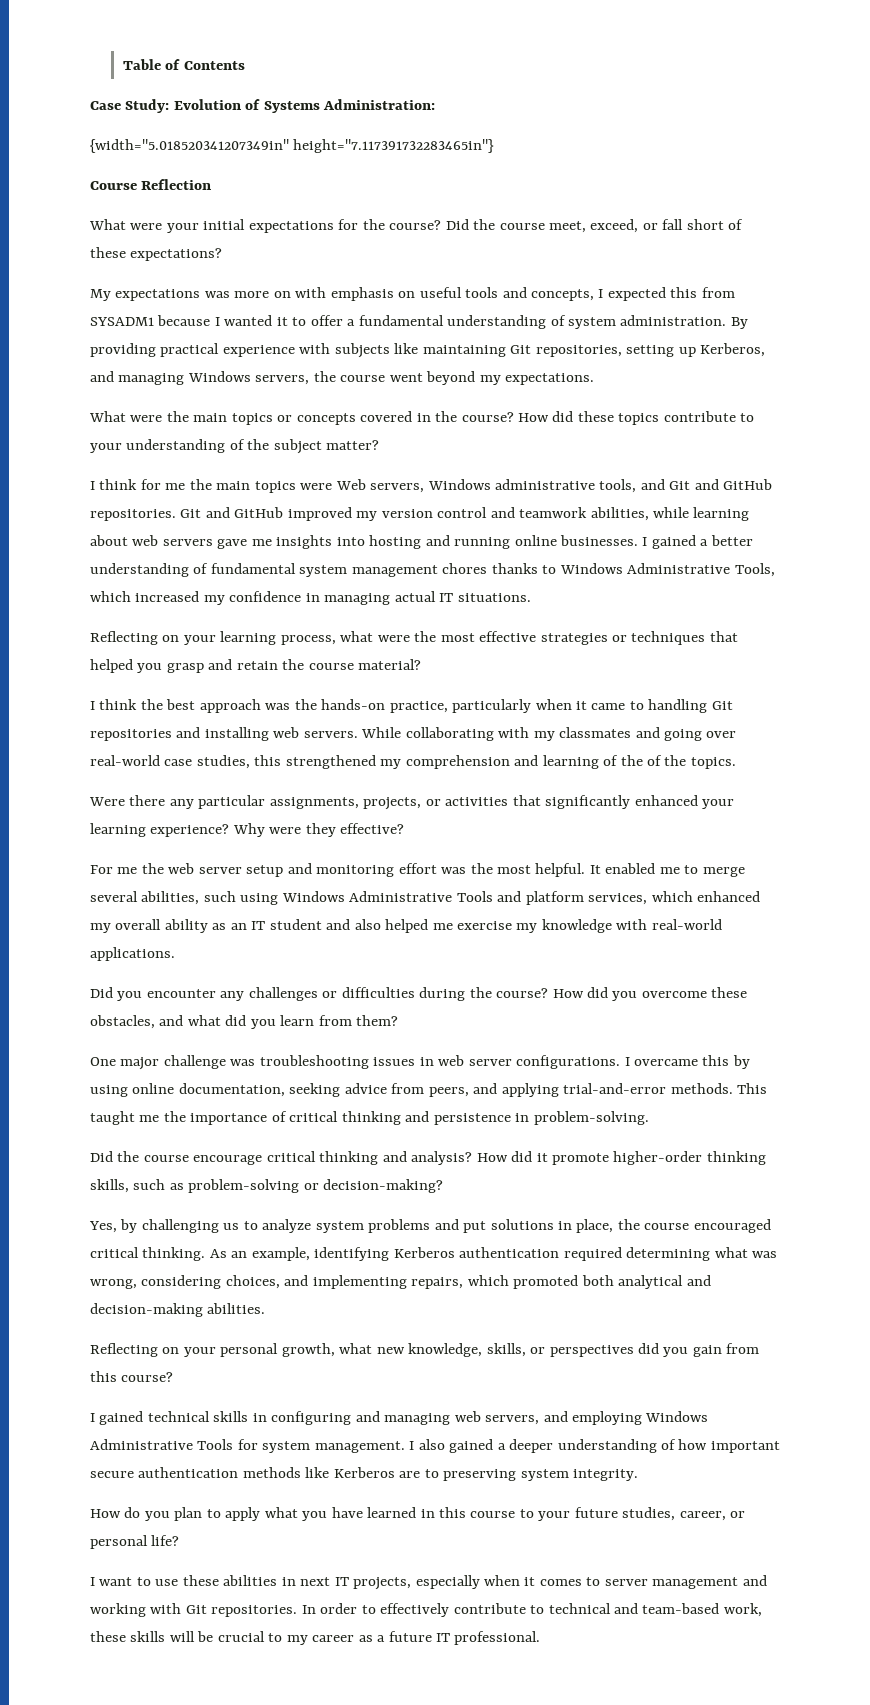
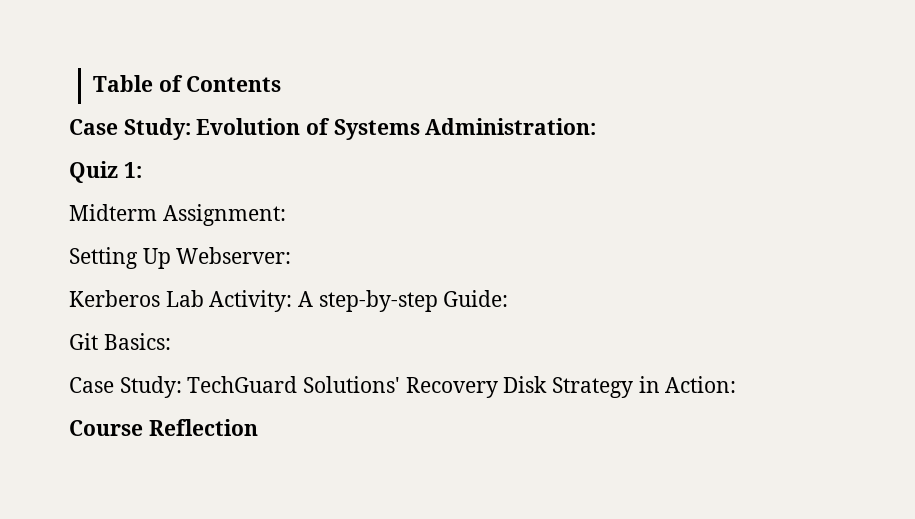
[90,139,495,153] [90,179,212,190] [89,219,744,233] [90,247,223,261] [90,287,735,301] [90,315,748,329] [90,343,766,358] [90,371,595,385] [89,411,755,425] [90,439,380,454] [90,479,773,493] [90,507,750,521] [90,535,753,549] [90,563,775,577] [90,591,531,605] [90,631,738,645] [90,659,422,673] [90,699,733,713] [90,727,737,741] [90,755,736,769] [89,795,735,810] [90,823,405,837] [90,863,745,877] [90,891,761,905] [90,919,722,933] [90,947,175,961] [90,987,748,1001] [90,1015,399,1029] [90,1055,750,1070] [90,1083,768,1097] [90,1111,649,1125] [90,1151,766,1165] [90,1179,444,1193] [89,1219,771,1233] [90,1247,778,1261] [90,1275,711,1289] [90,1303,266,1317] [90,1343,760,1357] [90,1371,174,1382] [90,1411,709,1425] [90,1439,780,1453] [90,1467,639,1481] [90,1507,746,1521] [90,1535,180,1549] [90,1575,767,1590] [90,1603,762,1617] [90,1631,541,1645] {width="5.018520341207349in" height="7.117391732283465in"} // Course Reflection // What were your initial expectations for the course? Did the course meet, exceed, or fall short of these expectations? // My expectations was more on with emphasis on useful tools and concepts, I expected this from SYSADM1 because I wanted it to offer a fundamental understanding of system administration. By providing practical experience with subjects like maintaining Git repositories, setting up Kerberos, and managing Windows servers, the course went beyond my expectations. // What were the main topics or concepts covered in the course? How did these topics contribute to your understanding of the subject matter? // I think for me the main topics were Web servers, Windows administrative tools, and Git and GitHub repositories. Git and GitHub improved my version control and teamwork abilities, while learning about web servers gave me insights into hosting and running online businesses. I gained a better understanding of fundamental system management chores thanks to Windows Administrative Tools, which increased my confidence in managing actual IT situations. // Reflecting on your learning process, what were the most effective strategies or techniques that helped you grasp and retain the course material? // I think the best approach was the hands-on practice, particularly when it came to handling Git repositories and installing web servers. While collaborating with my classmates and going over real-world case studies, this strengthened my comprehension and learning of the of the topics. // Were there any particular assignments, projects, or activities that significantly enhanced your learning experience? Why were they effective? // For me the web server setup and monitoring effort was the most helpful. It enabled me to merge several abilities, such using Windows Administrative Tools and platform services, which enhanced my overall ability as an IT student and also helped me exercise my knowledge with real-world applications. // Did you encounter any challenges or difficulties during the course? How did you overcome these obstacles, and what did you learn from them? // One major challenge was troubleshooting issues in web server configurations. I overcame this by using online documentation, seeking advice from peers, and applying trial-and-error methods. This taught me the importance of critical thinking and persistence in problem-solving. // Did the course encourage critical thinking and analysis? How did it promote higher-order thinking skills, such as problem-solving or decision-making? // Yes, by challenging us to analyze system problems and put solutions in place, the course encouraged critical thinking. As an example, identifying Kerberos authentication required determining what was wrong, considering choices, and implementing repairs, which promoted both analytical and decision-making abilities. // Reflecting on your personal growth, what new knowledge, skills, or perspectives did you gain from this course? // I gained technical skills in configuring and managing web servers, and employing Windows Administrative Tools for system management. I also gained a deeper understanding of how important secure authentication methods like Kerberos are to preserving system integrity. // How do you plan to apply what you have learned in this course to your future studies, career, or personal life? // I want to use these abilities in next IT projects, especially when it comes to server management and working with Git repositories. In order to effectively contribute to technical and team-based work, these skills will be crucial to my career as a future IT professional. -> [69,161,142,183] [69,204,286,226] [69,247,292,269] [69,290,509,312] [69,333,171,350] [69,376,737,398] [69,419,258,436] Quiz 1: // Midterm Assignment: // Setting Up Webserver: // Kerberos Lab Activity: A step-by-step Guide: // Git Basics: // Case Study: TechGuard Solutions' Recovery Disk Strategy in Action: // Course Reflection

